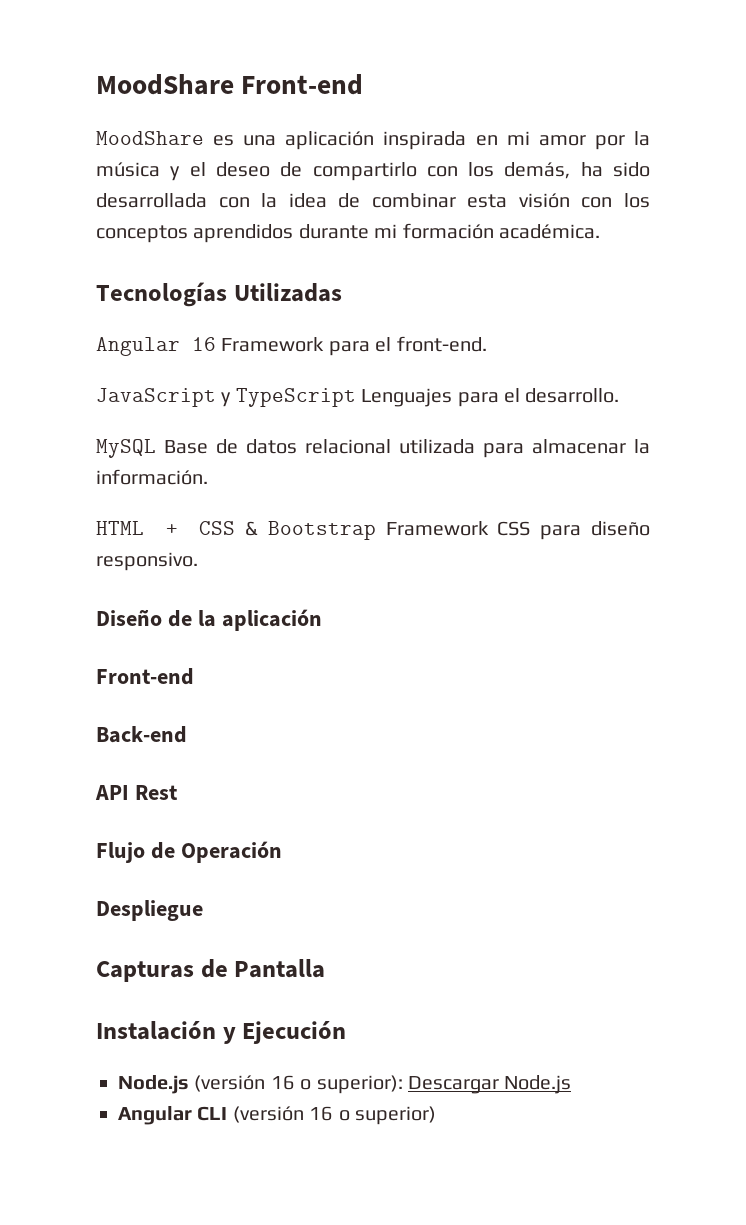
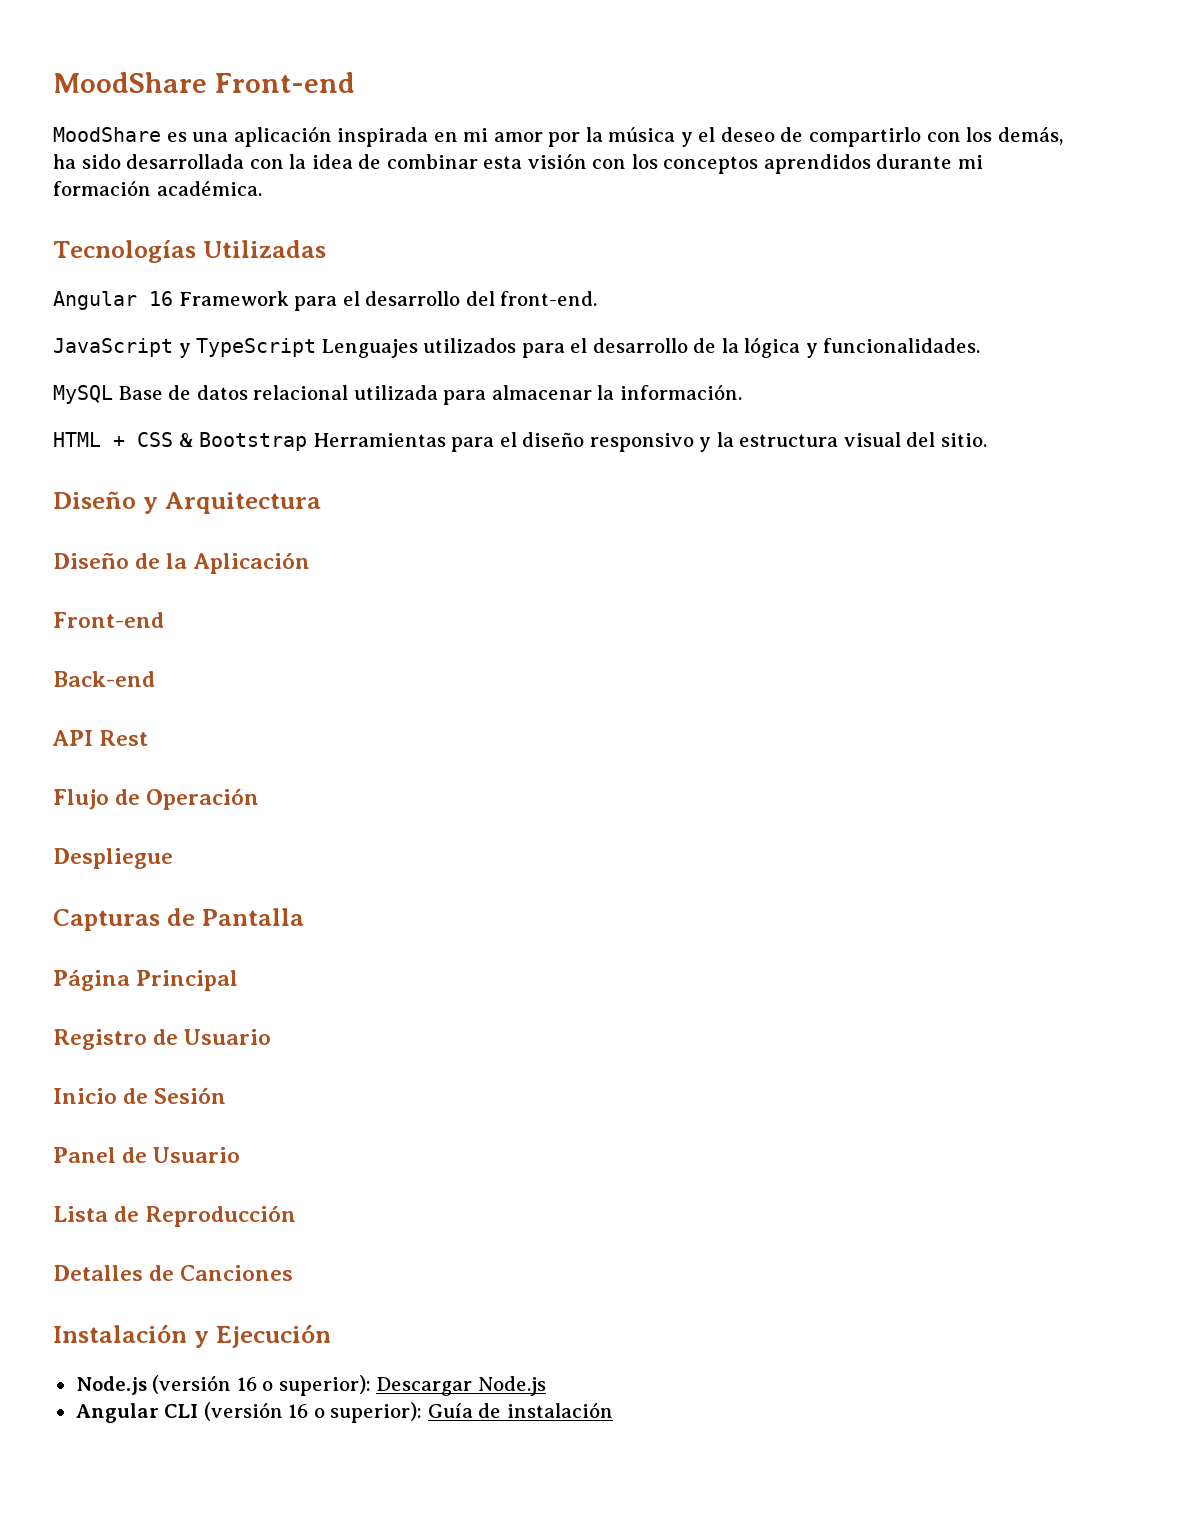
(392, 344) none -> [365,291,495,306] desarrollo del
[457,388,620,407] para el desarrollo. -> [423,337,981,358] utilizados para el desarrollo de la lógica y funcionalidades.
[385,521,650,540] [96,552,198,571] Framework CSS para diseño responsivo. -> [312,432,987,452] [53,491,321,514] Herramientas para el diseño responsivo y la estructura visual del sitio. // Diseño y Arquitectura
[221,609,322,631] aplicación -> [192,552,310,574] Aplicación
(326, 968) none -> [53,970,239,991] [53,1029,272,1050] [53,1087,227,1104] [53,1147,241,1163] [53,1205,297,1227] [53,1265,294,1281] // Página Principal // Registro de Usuario // Inicio de Sesión // Panel de Usuario // Lista de Reproducción // Detalles de Canciones
[355,1106,436,1125] superior) -> [330,1402,613,1423] superior): Guía de instalación

